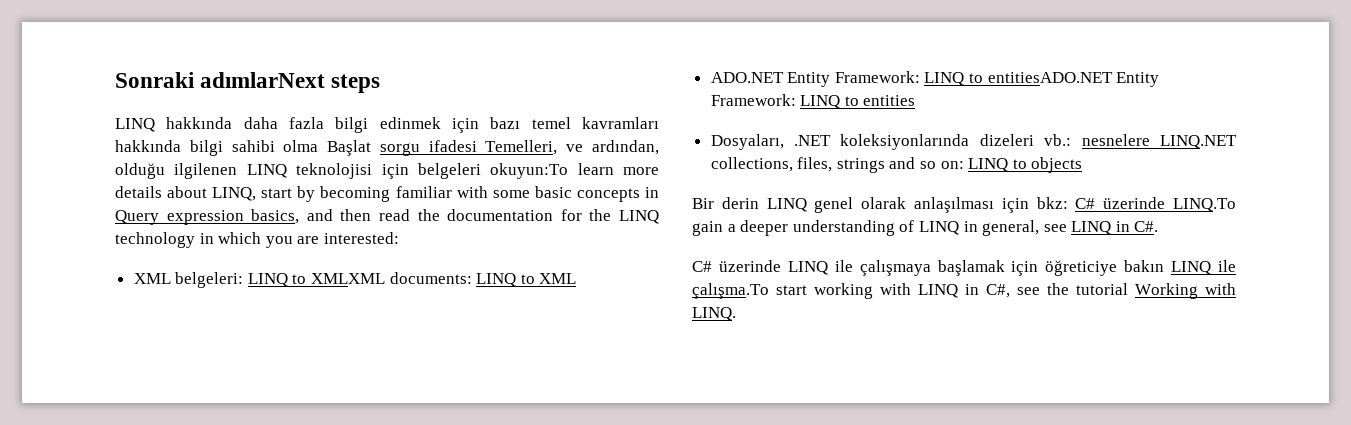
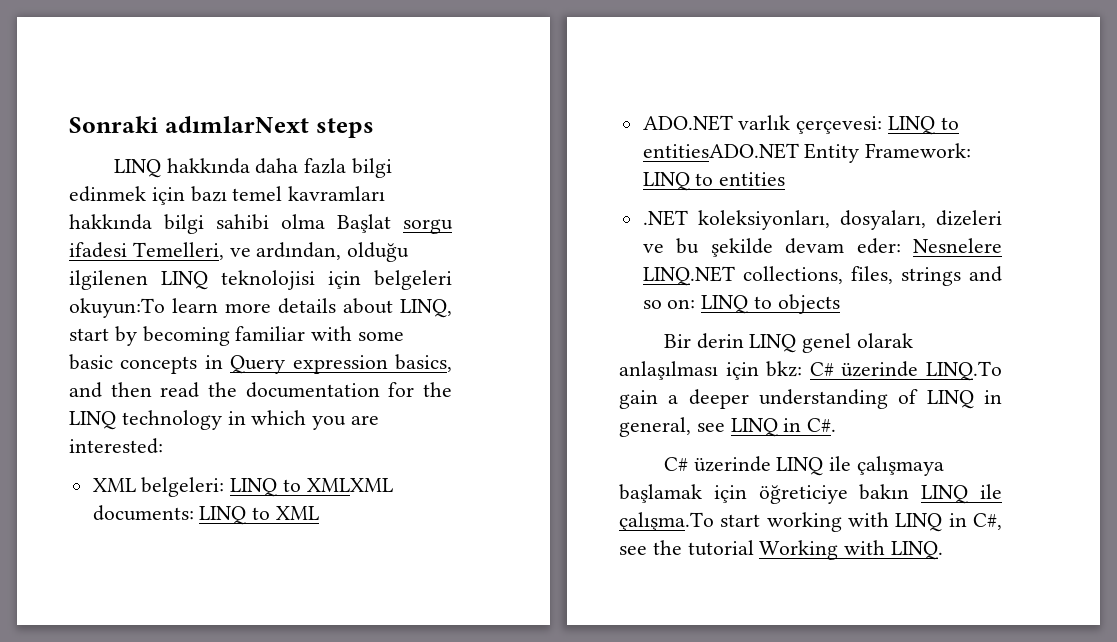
[787,71,920,87] Entity Framework: -> [738,115,883,134] varlık çerçevesi:
[710,134,1150,150] Dosyaları, .NET koleksiyonlarında dizeleri vb.: nesnelere -> [642,210,1002,230] [642,238,1002,257] .NET koleksiyonları, dosyaları, dizeleri ve bu şekilde devam eder: Nesnelere

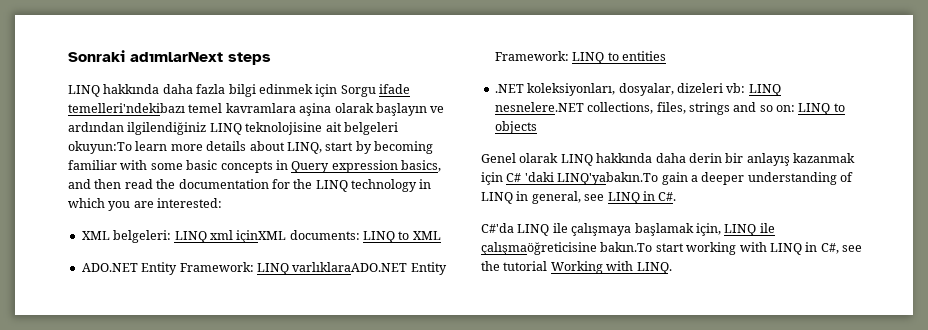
[190,186,386,202] [69,214,453,234] [69,242,410,262] [69,270,361,290] bazı temel kavramları hakkında bilgi sahibi olma Başlat sorgu ifadesi Temelleri, ve ardından, olduğu ilgilenen LINQ teknolojisi için -> [340,84,410,97] [68,103,445,116] [68,122,342,135] Sorgu ifade temelleri'ndekibazı temel kavramlara aşina olarak başlayın ve ardından ilgilendiğiniz LINQ teknolojisine ait
[283,478,393,492] to XMLXML -> [209,230,287,243] xml içinXML
[738,115,959,135] [642,143,799,159] varlık çerçevesi: LINQ to entitiesADO.NET -> [141,262,408,275] Entity Framework: LINQ varlıklaraADO.NET
[839,210,1002,230] [642,238,1002,257] [642,266,735,286] dosyaları, dizeleri ve bu şekilde devam eder: Nesnelere LINQ.NET -> [618,83,781,96] [494,102,584,112] dosyalar, dizeleri vb: LINQ nesnelere.NET
[663,333,913,353] [619,361,1002,381] Bir derin LINQ genel olarak anlaşılması için bkz: C# üzerinde LINQ.To -> [481,153,855,166] [481,172,659,185] Genel olarak LINQ hakkında daha derin bir anlayış kazanmak için C# 'daki LINQ'yabakın.To
[663,456,771,472] C# üzerinde -> [481,223,514,233] C#'da
[713,484,1002,504] [619,512,714,531] için öğreticiye bakın LINQ ile çalışma.To -> [695,223,775,236] [481,242,653,255] için, LINQ ile çalışmaöğreticisine bakın.To

